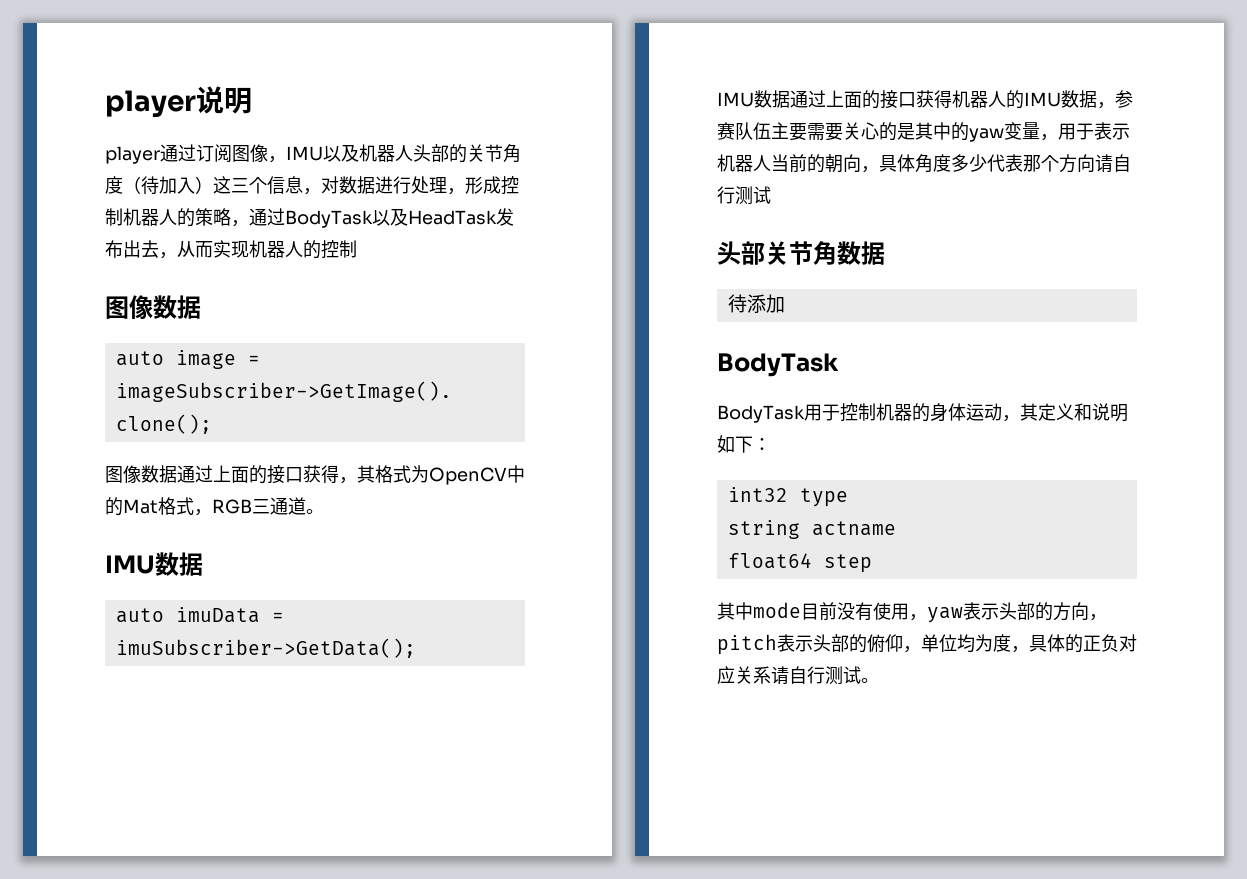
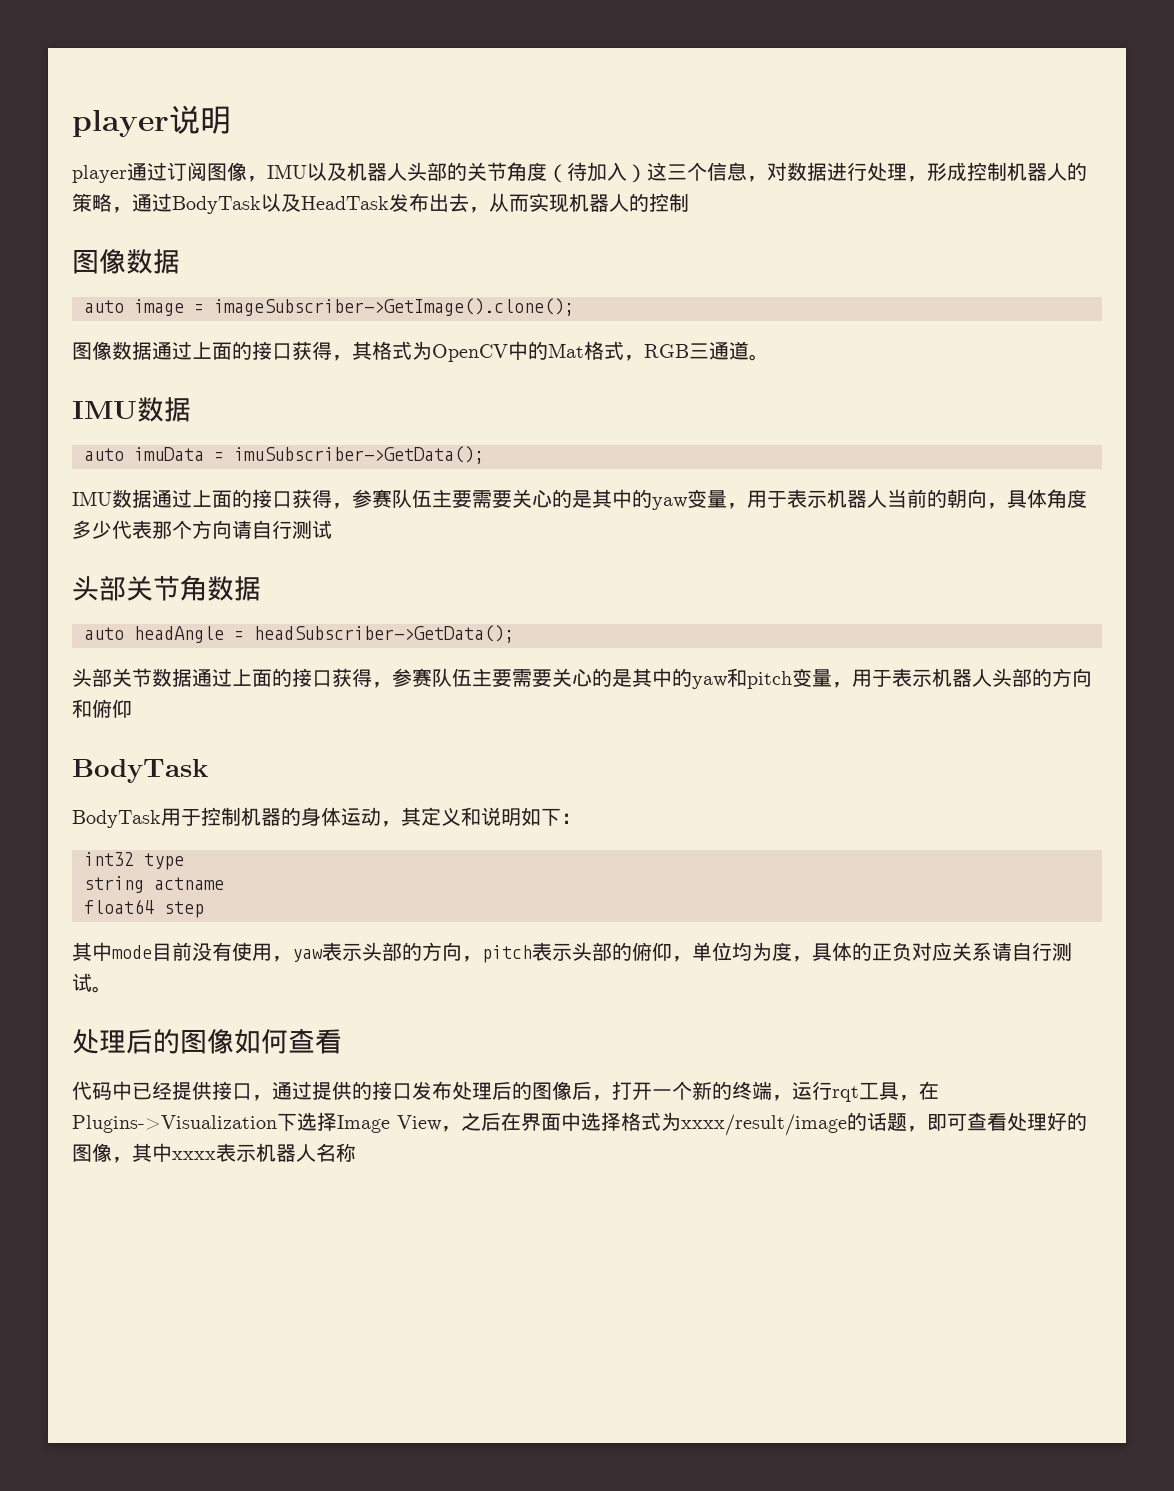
[952,90,1097,109] 机器人的IMU数据 -> (332, 498) none
[727,294,785,313] 待添加 -> [84,625,514,643] [72,668,1092,689] [72,699,132,718] auto headAngle = headSubscriber->GetData(); // 头部关节数据通过上面的接口获得，参赛队伍主要需要关心的是其中的yaw和pitch变量，用于表示机器人头部的方向和俯仰
(879, 680) none -> [72,1029,342,1054] [72,1081,939,1102] [72,1112,1087,1136] [72,1143,356,1163] // 处理后的图像如何查看 // 代码中已经提供接口，通过提供的接口发布处理后的图像后，打开一个新的终端，运行rqt工具，在Plugins->Visualization下选择Image View，之后在界面中选择格式为xxxx/result/image的话题，即可查看处理好的图像，其中xxxx表示机器人名称

